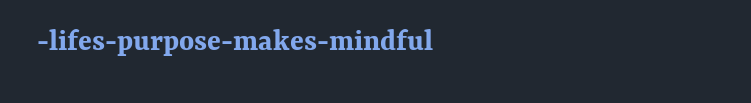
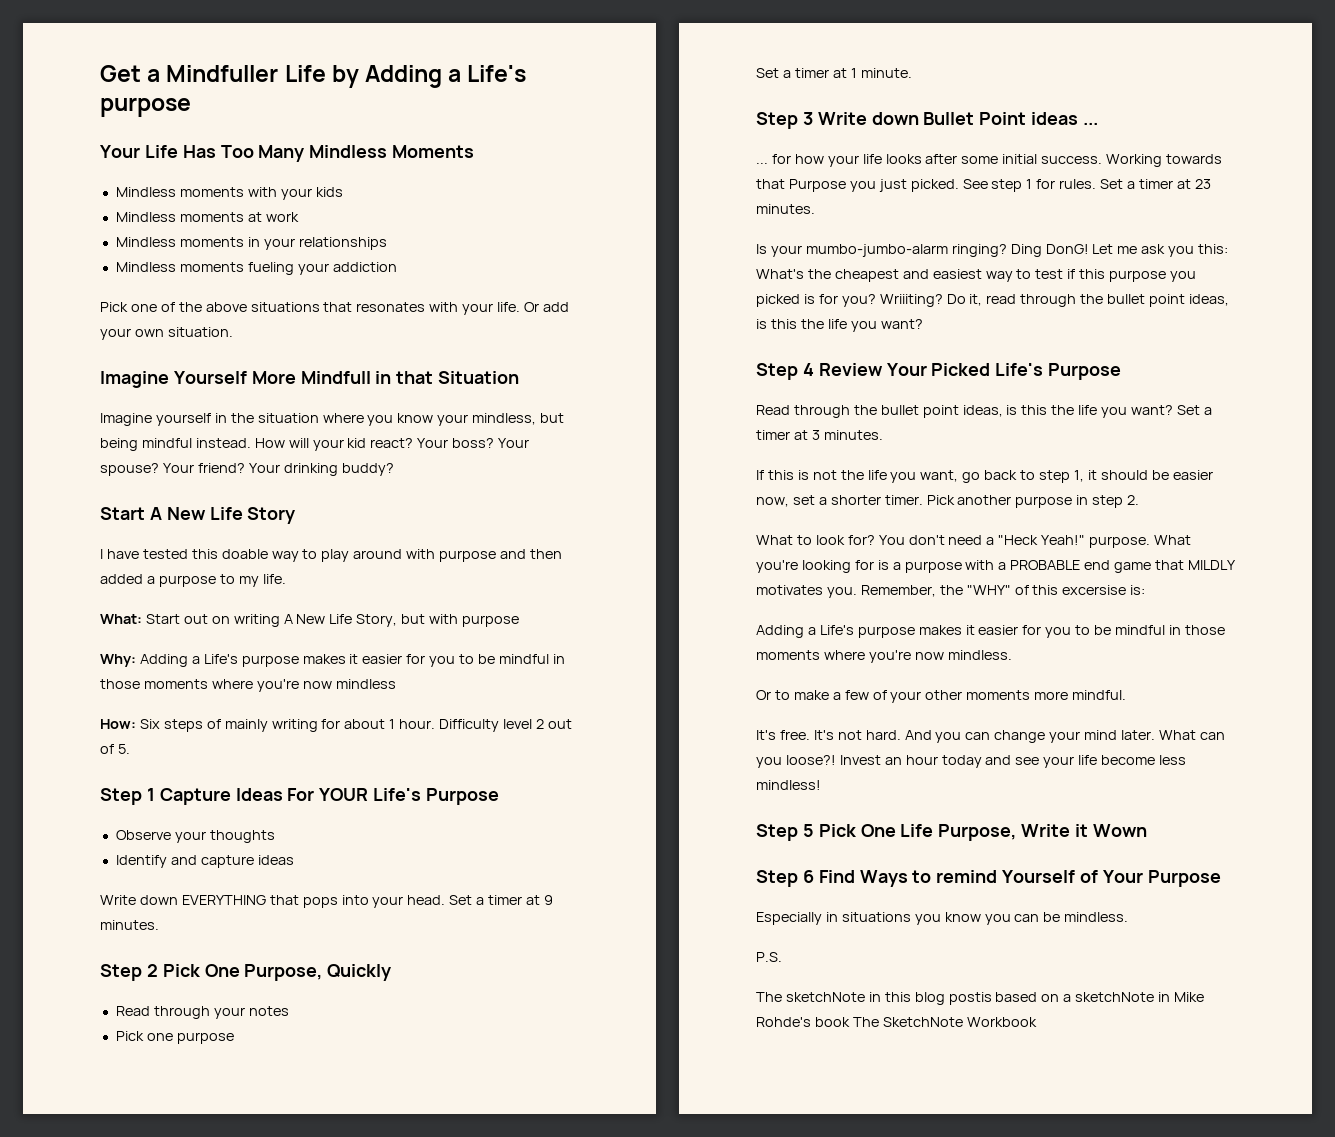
[37,29,433,56] -lifes-purpose-makes-mindful -> [100,65,527,88] [100,97,191,117] [100,145,475,162] [115,187,343,200] [115,212,299,222] [115,237,387,250] [115,262,397,275] [100,302,569,315] [100,327,233,340] [100,371,520,388] [100,413,565,426] [100,438,530,451] [100,463,394,476] [100,507,296,524] [100,549,562,562] [100,574,286,587] [100,614,520,627] [100,654,565,667] [100,679,396,692] [100,719,572,732] [100,744,130,754] [100,788,500,805] [115,830,275,843] [115,855,294,868] [100,895,553,908] [100,920,159,930] [100,964,392,981] [115,1006,289,1019] [115,1031,234,1044] [756,68,912,78] [756,112,1099,129] [756,154,1223,167] [756,179,1211,192] [756,204,815,214] [756,244,1229,257] [756,269,1197,282] [756,294,1229,307] [756,319,923,332] [756,363,1122,380] [756,405,1212,418] [756,430,883,440] [756,470,1213,483] [756,495,1140,508] [756,535,1192,548] [756,560,1236,573] [756,585,1146,598] [756,625,1225,638] [756,650,1012,663] [756,690,1127,703] [756,730,1225,743] [756,755,1187,768] [756,780,821,790] [756,824,1147,841] [756,870,1221,887] [756,912,1129,925] [756,952,782,962] [756,992,1205,1005] [756,1017,1037,1027] Get a Mindfuller Life by Adding a Life's purpose // Your Life Has Too Many Mindless Moments // Mindless moments with your kids // Mindless moments at work // Mindless moments in your relationships // Mindless moments fueling your addiction // Pick one of the above situations that resonates with your life. Or add your own situation. // Imagine Yourself More Mindfull in that Situation // Imagine yourself in the situation where you know your mindless, but being mindful instead. How will your kid react? Your boss? Your spouse? Your friend? Your drinking buddy? // Start A New Life Story // I have tested this doable way to play around with purpose and then added a purpose to my life. // What: Start out on writing A New Life Story, but with purpose // Why: Adding a Life's purpose makes it easier for you to be mindful in those moments where you're now mindless // How: Six steps of mainly writing for about 1 hour. Difficulty level 2 out of 5. // Step 1 Capture Ideas For YOUR Life's Purpose // Observe your thoughts // Identify and capture ideas // Write down EVERYTHING that pops into your head. Set a timer at 9 minutes. // Step 2 Pick One Purpose, Quickly // Read through your notes // Pick one purpose // Set a timer at 1 minute. // Step 3 Write down Bullet Point ideas ... // ... for how your life looks after some initial success. Working towards that Purpose you just picked. See step 1 for rules. Set a timer at 23 minutes. // Is your mumbo-jumbo-alarm ringing? Ding DonG! Let me ask you this: What's the cheapest and easiest way to test if this purpose you picked is for you? Wriiiting? Do it, read through the bullet point ideas, is this the life you want? // Step 4 Review Your Picked Life's Purpose // Read through the bullet point ideas, is this the life you want? Set a timer at 3 minutes. // If this is not the life you want, go back to step 1, it should be easier now, set a shorter timer. Pick another purpose in step 2. // What to look for? You don't need a "Heck Yeah!" purpose. What you're looking for is a purpose with a PROBABLE end game that MILDLY motivates you. Remember, the "WHY" of this excersise is: // Adding a Life's purpose makes it easier for you to be mindful in those moments where you're now mindless. // Or to make a few of your other moments more mindful. // It's free. It's not hard. And you can change your mind later. What can you loose?! Invest an hour today and see your life become less mindless! // Step 5 Pick One Life Purpose, Write it Wown // Step 6 Find Ways to remind Yourself of Your Purpose // Especially in situations you know you can be mindless. // P.S. // The sketchNote in this blog postis based on a sketchNote in Mike Rohde's book The SketchNote Workbook

